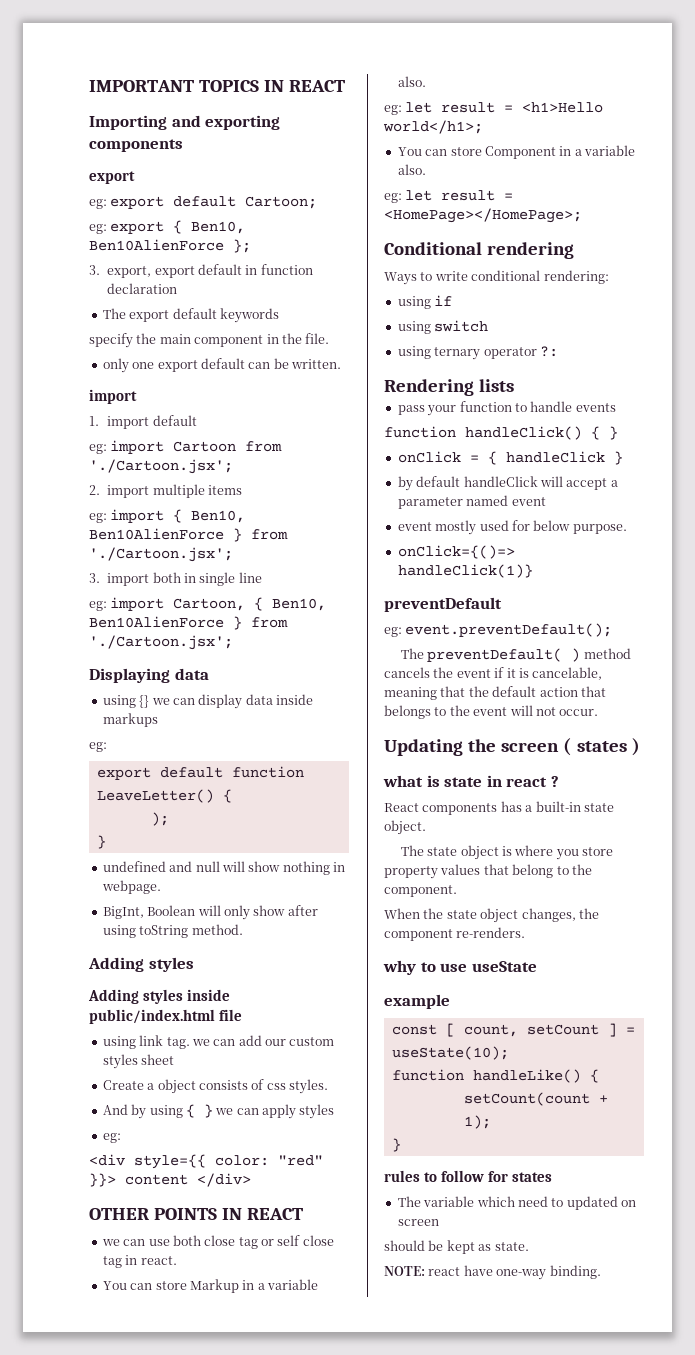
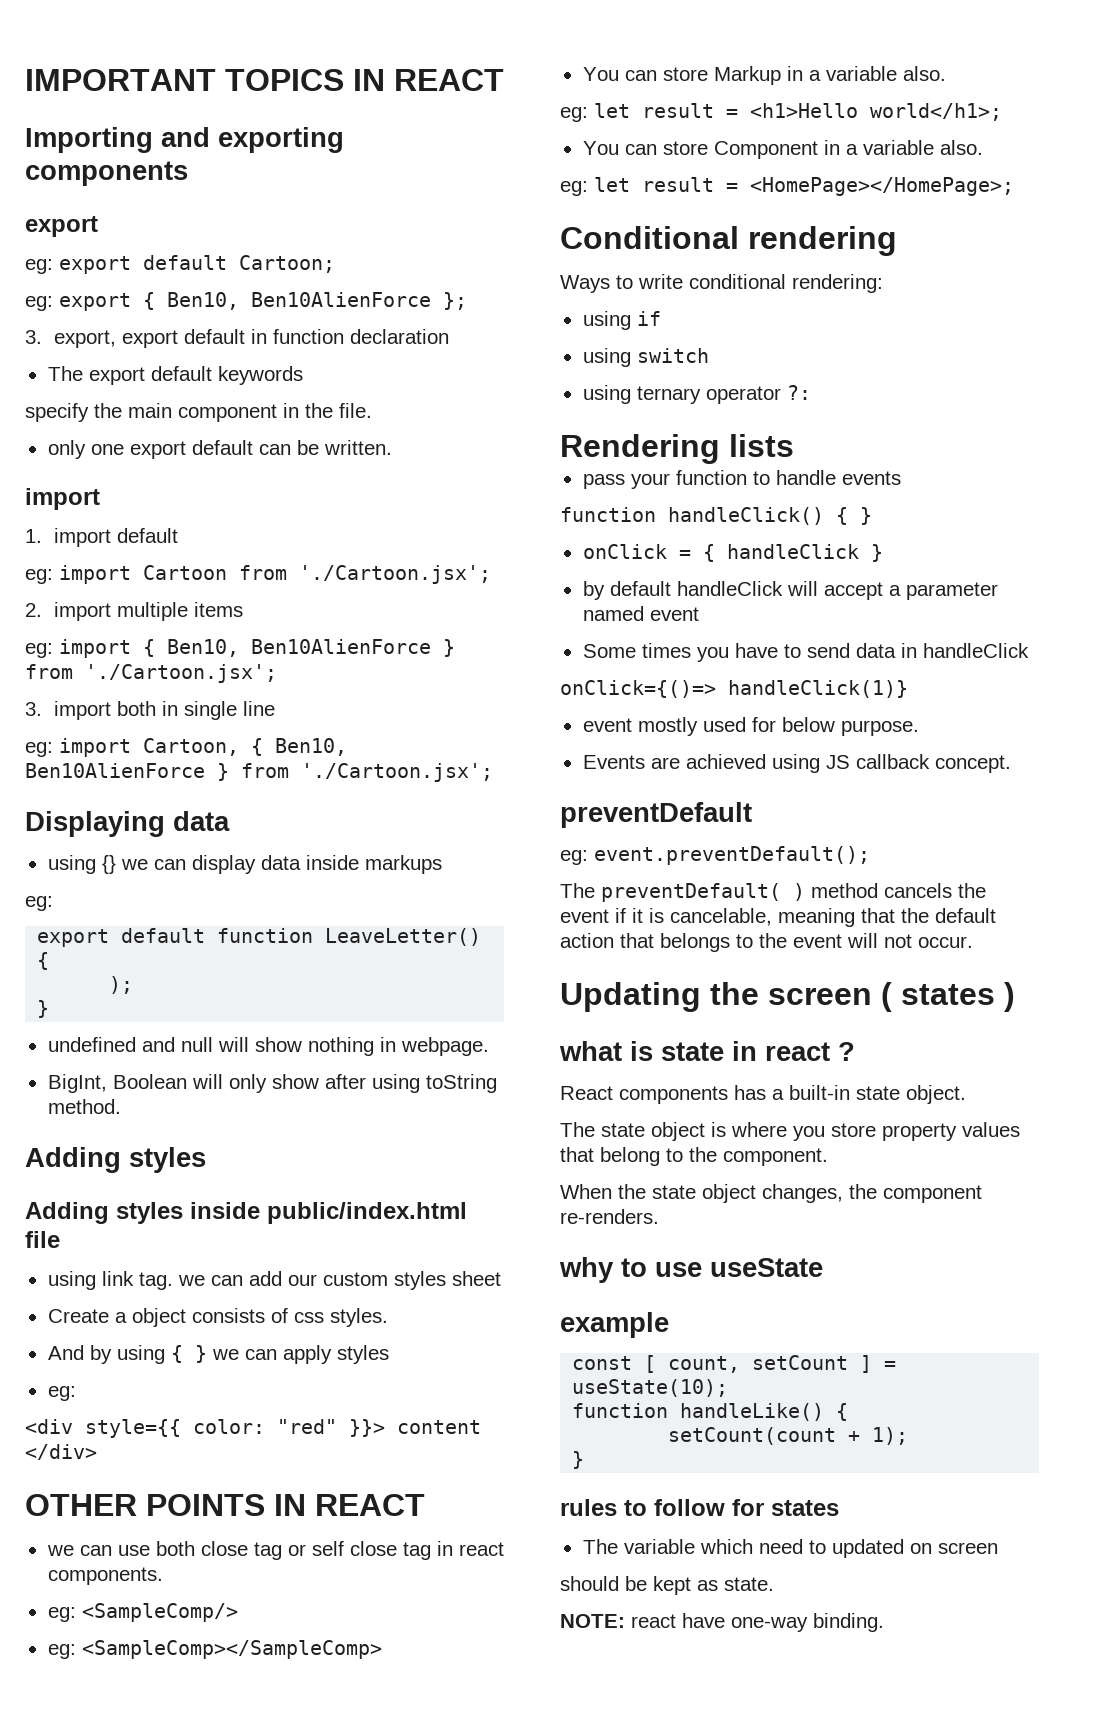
[140,1256,177,1265] react. -> [458,1542,504,1556] [47,1567,163,1585] [47,1603,238,1622] [47,1640,382,1659] react components. // eg: <SampleComp/> // eg: <SampleComp></SampleComp>
(546, 501) none -> [582,643,1029,662] [560,680,908,698] // Some times you have to send data in handleClick // onClick={()=> handleClick(1)}
[397,545,515,559] [397,564,533,578] onClick={()=> handleClick(1)} -> [582,754,1011,773] Events are achieved using JS callback concept.

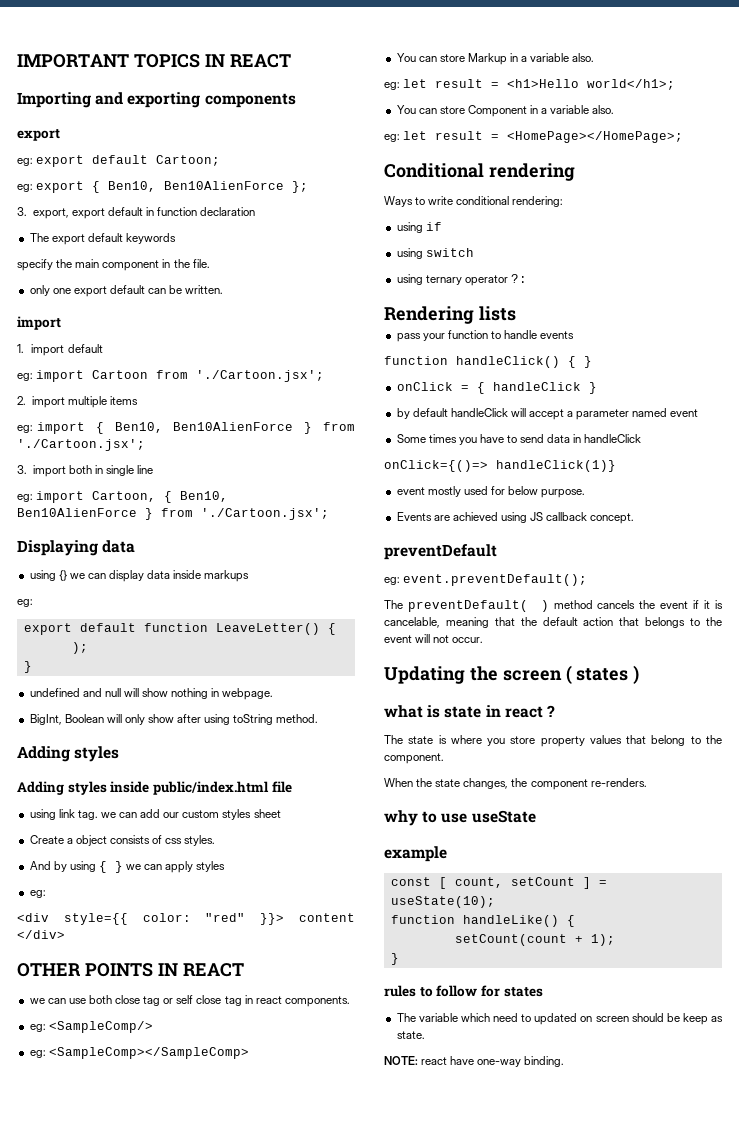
[560,1085,966,1104] // React components has a built-in state object. -> (555, 711) none
[651,1122,705,1141] object -> (434, 740) none
[702,1184,756,1203] object -> (461, 783) none
(998, 1548) // -> (629, 1019) none
[653,1576,691,1595] kept -> [682,1013,708,1025] keep

